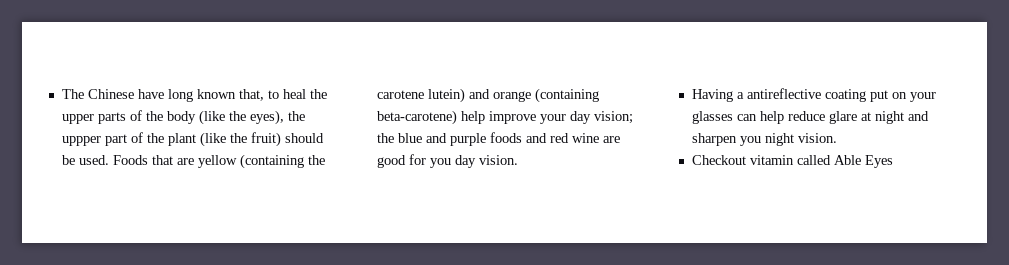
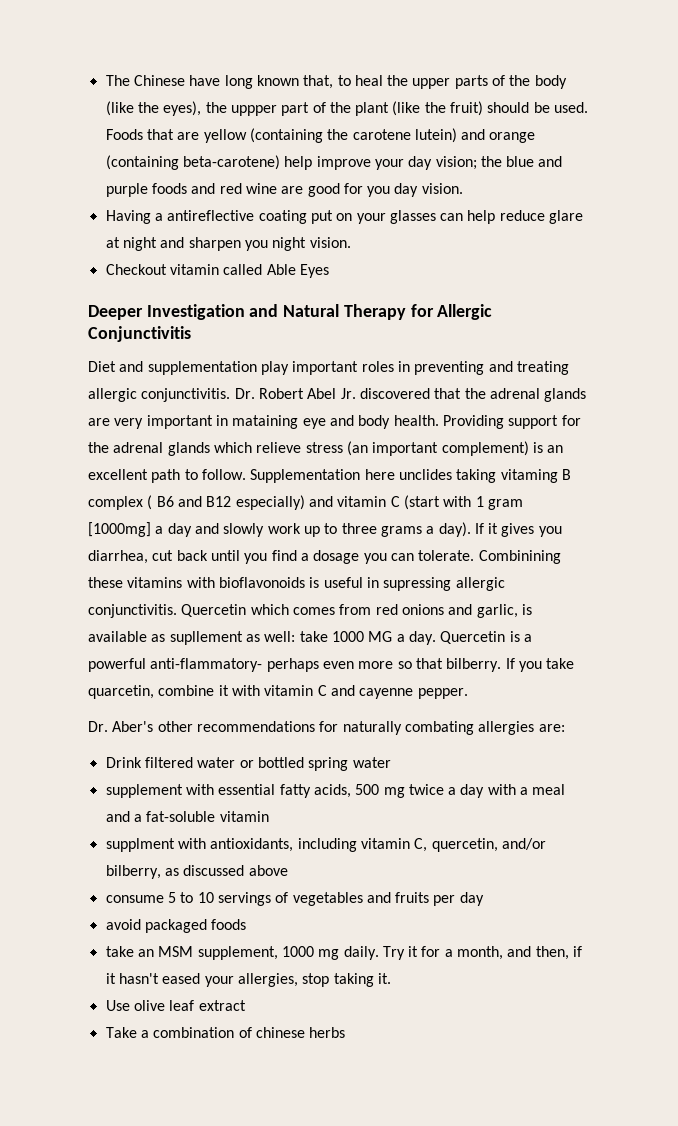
(893, 161) none -> [88,304,493,320] [88,326,191,342] [88,361,569,375] [88,388,587,402] [88,415,581,429] [88,441,564,456] [88,469,571,483] [88,495,523,510] [88,522,562,537] [88,550,561,564] [88,577,505,591] [88,604,532,618] [88,631,532,645] [88,658,575,672] [88,685,468,699] [88,721,565,735] [105,757,391,771] [105,784,566,798] [105,811,269,822] [105,838,546,852] [105,865,288,879] [105,892,484,906] [105,919,247,933] [105,946,583,960] [105,973,391,987] [105,1000,246,1011] [105,1027,346,1038] // Deeper Investigation and Natural Therapy for Allergic Conjunctivitis // Diet and supplementation play important roles in preventing and treating allergic conjunctivitis. Dr. Robert Abel Jr. discovered that the adrenal glands are very important in mataining eye and body health. Providing support for the adrenal glands which relieve stress (an important complement) is an excellent path to follow. Supplementation here unclides taking vitaming B complex ( B6 and B12 especially) and vitamin C (start with 1 gram [1000mg] a day and slowly work up to three grams a day). If it gives you diarrhea, cut back until you find a dosage you can tolerate. Combinining these vitamins with bioflavonoids is useful in supressing allergic conjunctivitis. Quercetin which comes from red onions and garlic, is available as supllement as well: take 1000 MG a day. Quercetin is a powerful anti-flammatory- perhaps even more so that bilberry. If you take quarcetin, combine it with vitamin C and cayenne pepper. // Dr. Aber's other recommendations for naturally combating allergies are: // Drink filtered water or bottled spring water // supplement with essential fatty acids, 500 mg twice a day with a meal and a fat-soluble vitamin // supplment with antioxidants, including vitamin C, quercetin, and/or bilberry, as discussed above // consume 5 to 10 servings of vegetables and fruits per day // avoid packaged foods // take an MSM supplement, 1000 mg daily. Try it for a month, and then, if it hasn't eased your allergies, stop taking it. // Use olive leaf extract // Take a combination of chinese herbs

